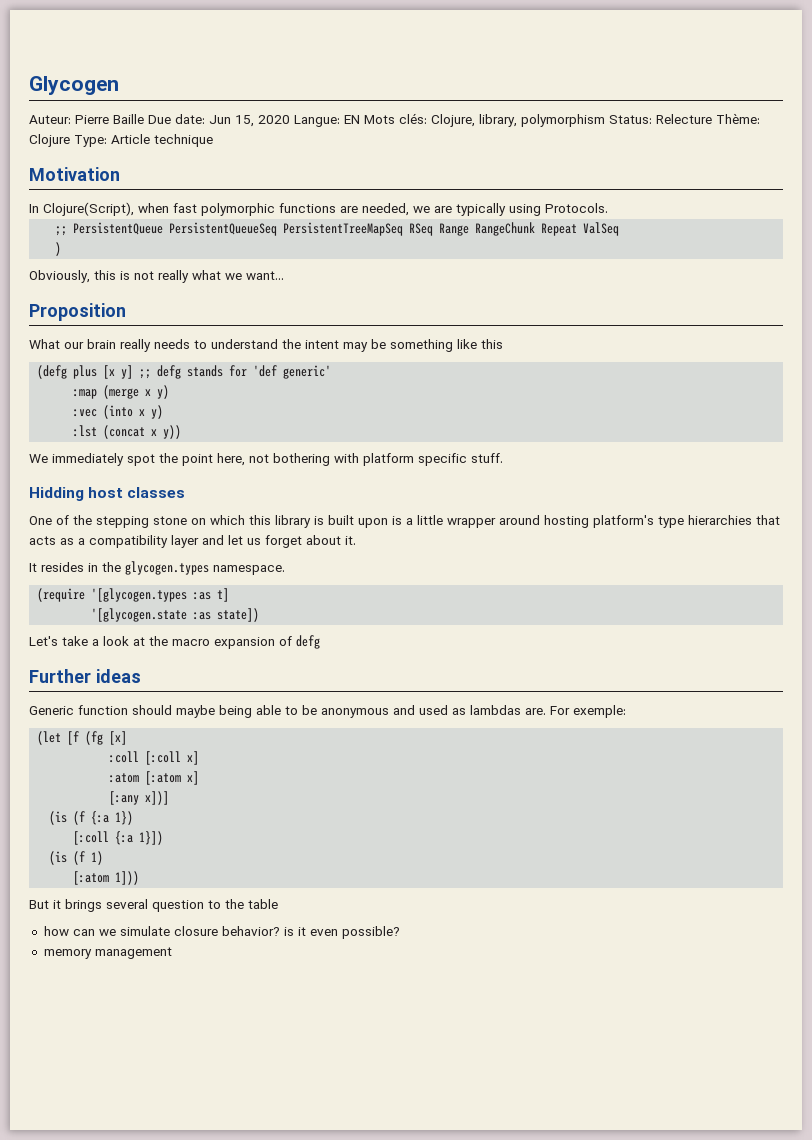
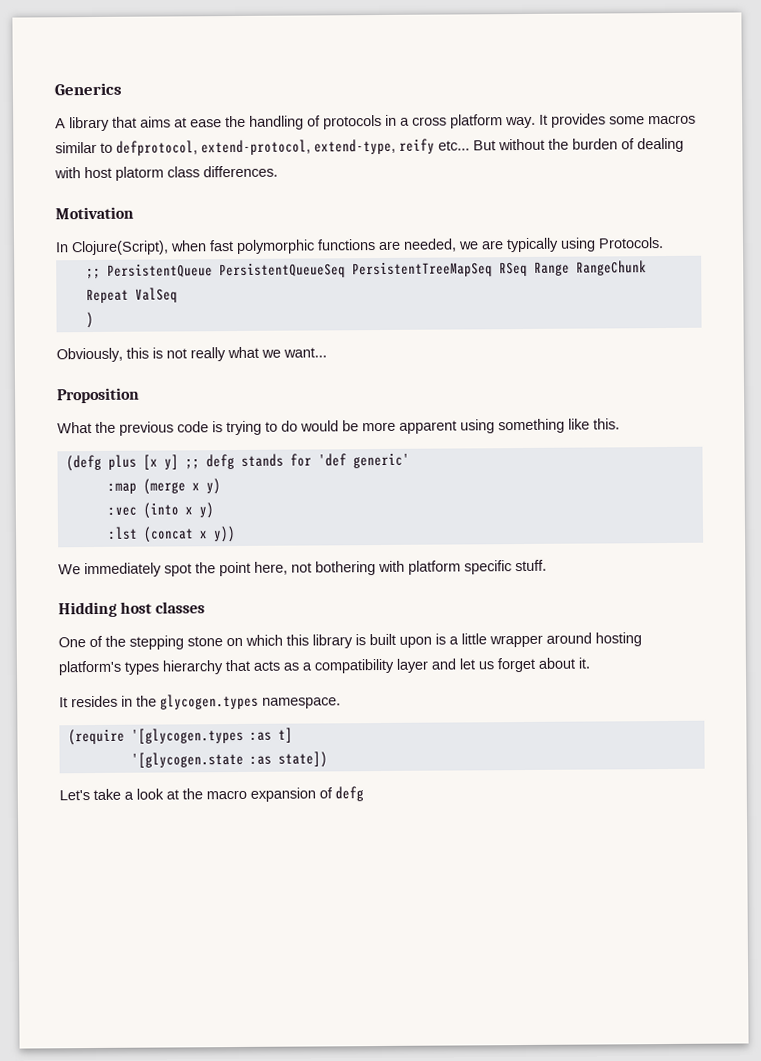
[29,76,119,95] [29,113,760,127] [29,134,213,147] Glycogen // Auteur: Pierre Baille Due date: Jun 15, 2020 Langue: EN Mots clés: Clojure, library, polymorphism Status: Relecture Thème: Clojure Type: Article technique -> [54,82,122,96] [55,113,696,132] [55,137,684,156] [54,165,278,181] Generics // A library that aims at ease the handling of protocols in a cross platform way. It provides some macros similar to defprotocol, extend-protocol, extend-type, reify etc... But without the burden of dealing with host platorm class differences.
[64,339,386,352] our brain really needs to understand the intent may be -> [95,419,495,436] the previous code is trying to do would be more apparent using
[481,339,503,349] this -> [593,418,620,430] this.
[658,515,752,528] type hierarchies -> [124,660,223,675] types hierarchy
[29,669,141,683] [29,705,626,718] [37,731,128,745] [109,751,200,765] [109,771,200,785] [109,791,170,805] [49,811,134,825] [73,831,164,845] [49,851,104,865] [73,871,140,885] [29,899,278,912] [43,926,400,939] [43,947,172,959] // Further ideas // Generic function should maybe being able to be anonymous and used as lambdas are. For exemple: // (let [f (fg [x] // :coll [:coll x] // :atom [:atom x] // [:any x])] // (is (f {:a 1}) // [:coll {:a 1}]) // (is (f 1) // [:atom 1])) // But it brings several question to the table // how can we simulate closure behavior? is it even possible? // memory management -> (364, 794) none

